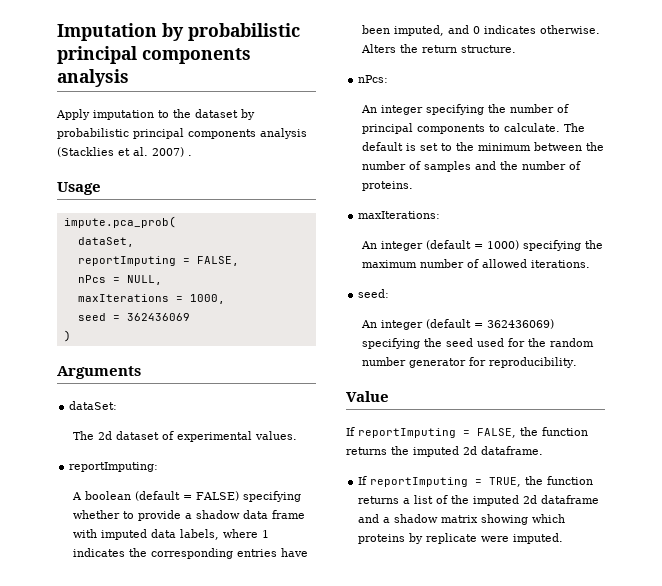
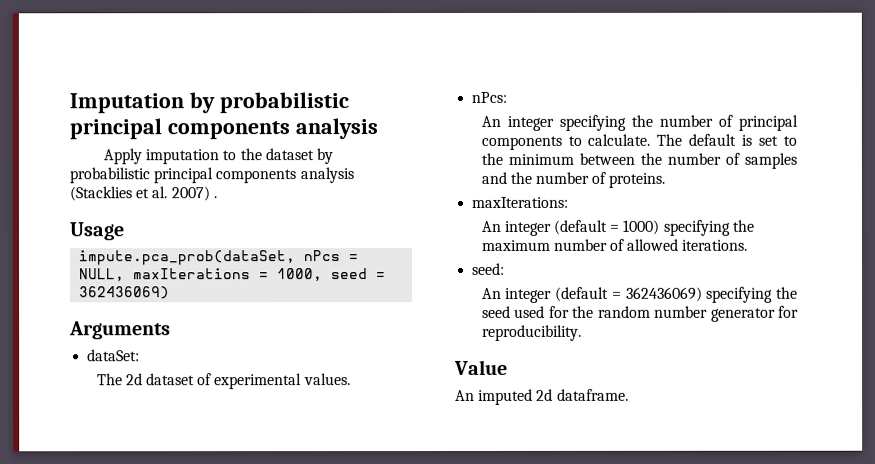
[63,216,176,228] [77,237,134,247] [77,256,239,266] impute.pca_prob( // dataSet, // reportImputing = FALSE, // -> [79,250,297,266] impute.pca_prob(dataSet,
(162, 280) // -> (126, 275) none
(225, 299) // -> (324, 275) none
[126,313,190,321] [63,330,71,342] 362436069 // ) -> [79,286,171,300] 362436069)
[69,462,159,472] [72,491,302,502] [73,510,306,521] [73,529,270,540] [73,548,309,559] [362,25,601,36] [361,44,517,53] // reportImputing: // A boolean (default = FALSE) specifying whether to provide a shadow data frame with imputed data labels, where 1 indicates the corresponding entries have been imputed, and 0 indicates otherwise. Alters the return structure. -> (351, 379) none
[346,427,588,438] [346,446,543,457] [358,476,594,487] [358,495,600,506] [358,514,566,525] [358,533,564,544] If reportImputing = FALSE, the function returns the imputed 2d dataframe. // If reportImputing = TRUE, the function returns a list of the imputed 2d dataframe and a shadow matrix showing which proteins by replicate were imputed. -> [455,388,629,405] An imputed 2d dataframe.

